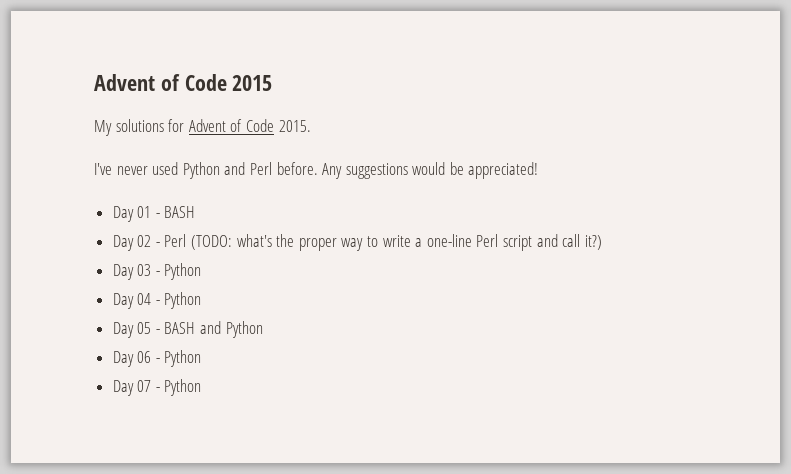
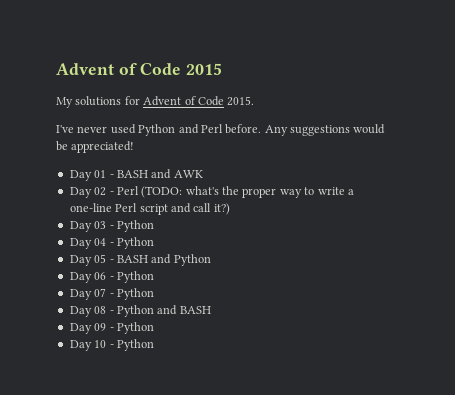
(196, 212) none -> [151,169,203,179] and AWK
(202, 387) none -> [69,305,211,317] [69,322,154,334] [69,339,154,351] // Day 08 - Python and BASH // Day 09 - Python // Day 10 - Python

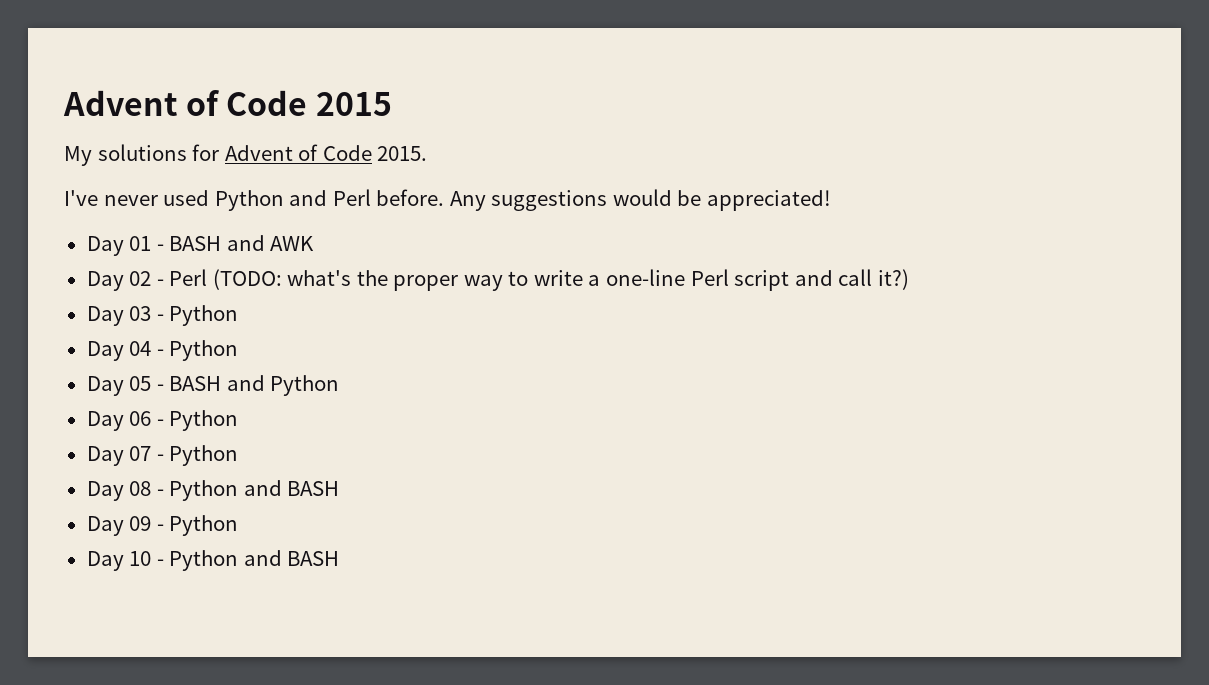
(154, 345) none -> [243,550,340,566] and BASH

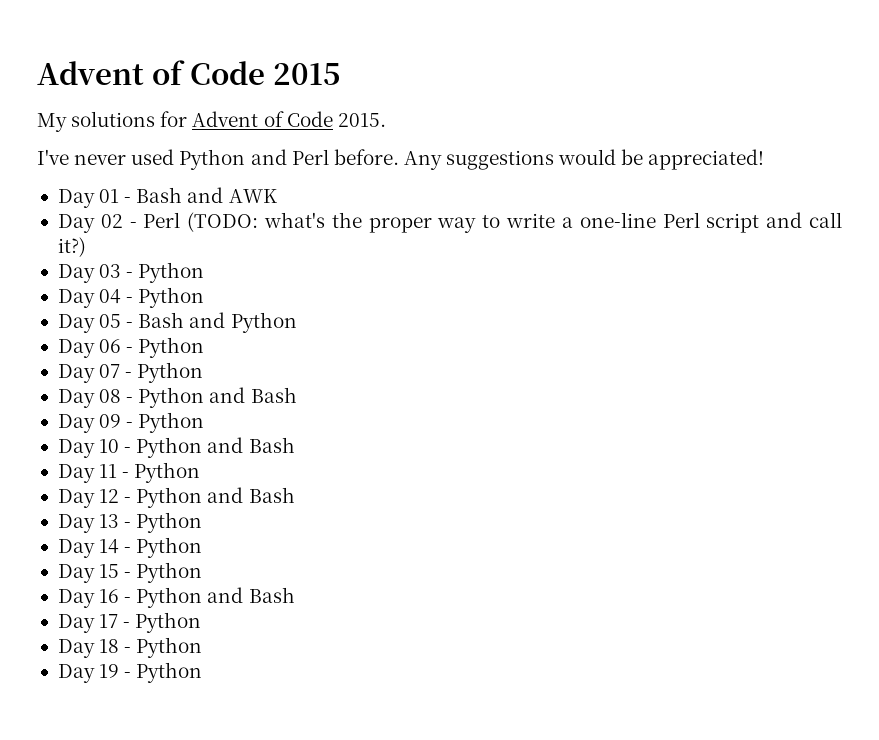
[169,236,222,251] BASH -> [136,187,183,203] Bash
[169,376,222,391] BASH -> [138,312,185,328] Bash
[287,481,340,496] BASH -> [250,387,297,403] Bash
[287,551,340,566] BASH -> [248,437,295,453] [57,462,201,483] [57,487,295,508] [57,512,203,533] [57,537,203,558] [57,562,203,583] [57,587,295,608] [57,612,202,633] [57,637,203,658] [57,662,203,683] Bash // Day 11 - Python // Day 12 - Python and Bash // Day 13 - Python // Day 14 - Python // Day 15 - Python // Day 16 - Python and Bash // Day 17 - Python // Day 18 - Python // Day 19 - Python

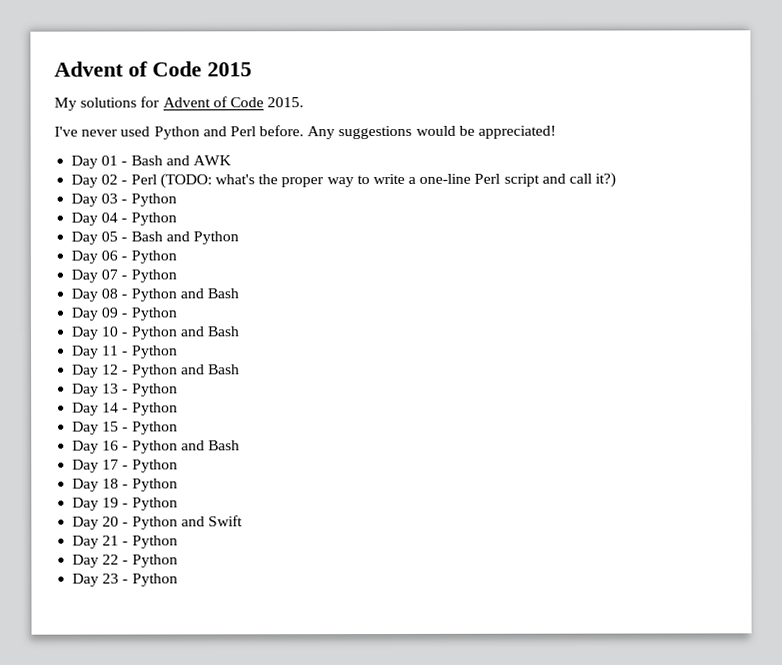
(203, 672) none -> [72,515,243,530] [72,535,178,549] [72,554,178,568] [72,573,178,587] // Day 20 - Python and Swift // Day 21 - Python // Day 22 - Python // Day 23 - Python

